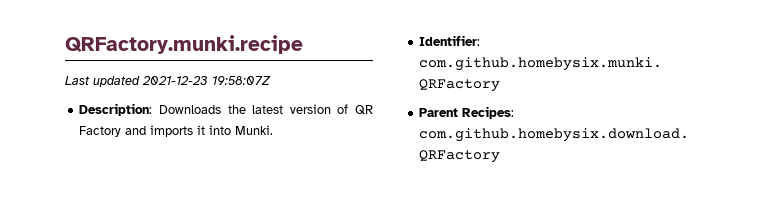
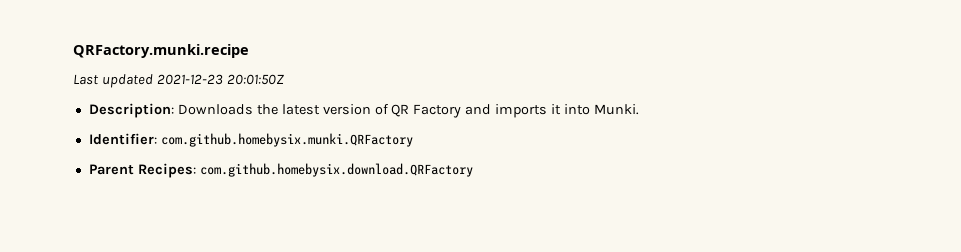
[212,76,271,85] 19:58:07Z -> [226,74,284,85] 20:01:50Z

